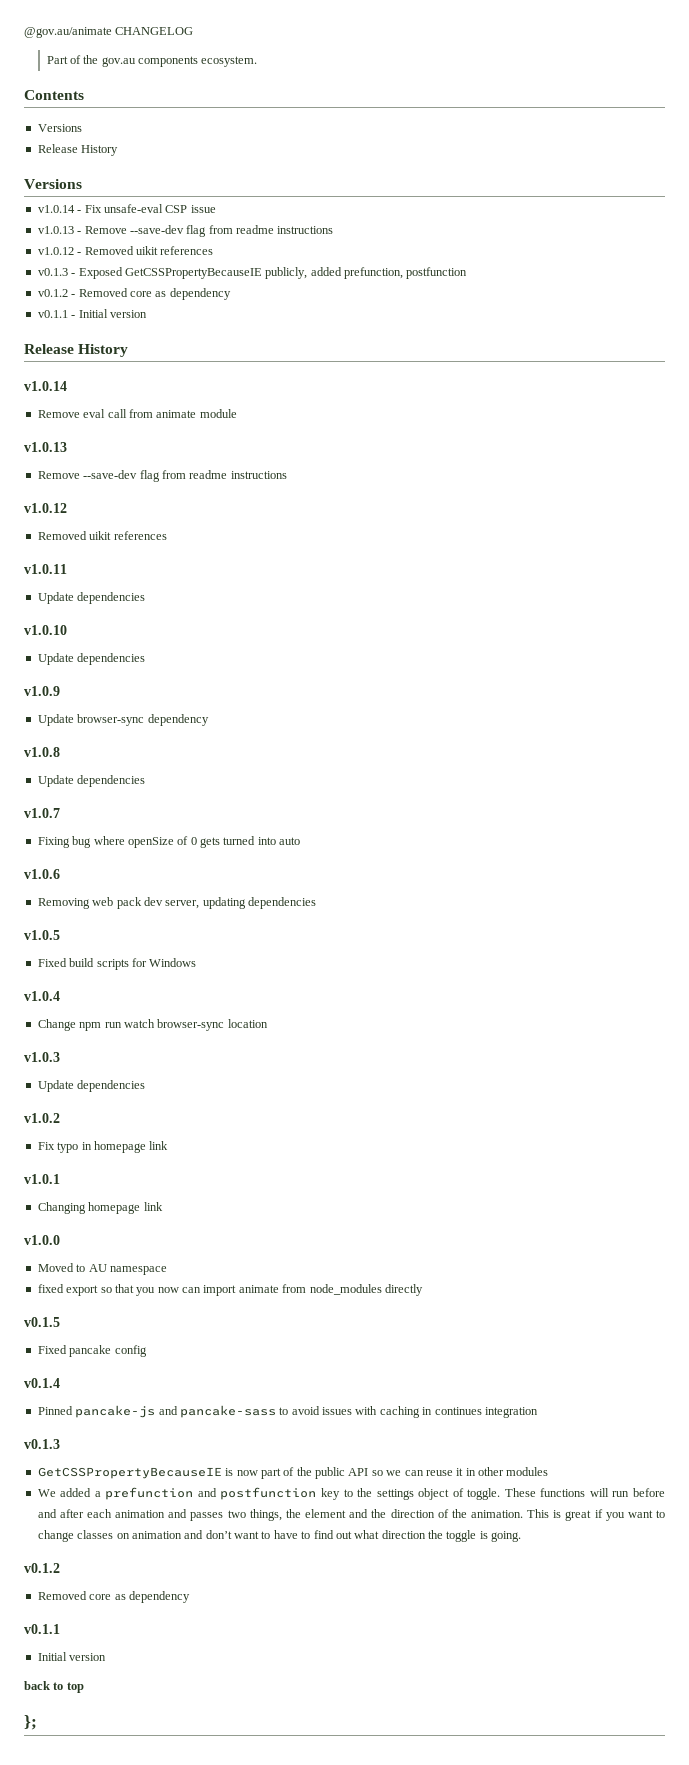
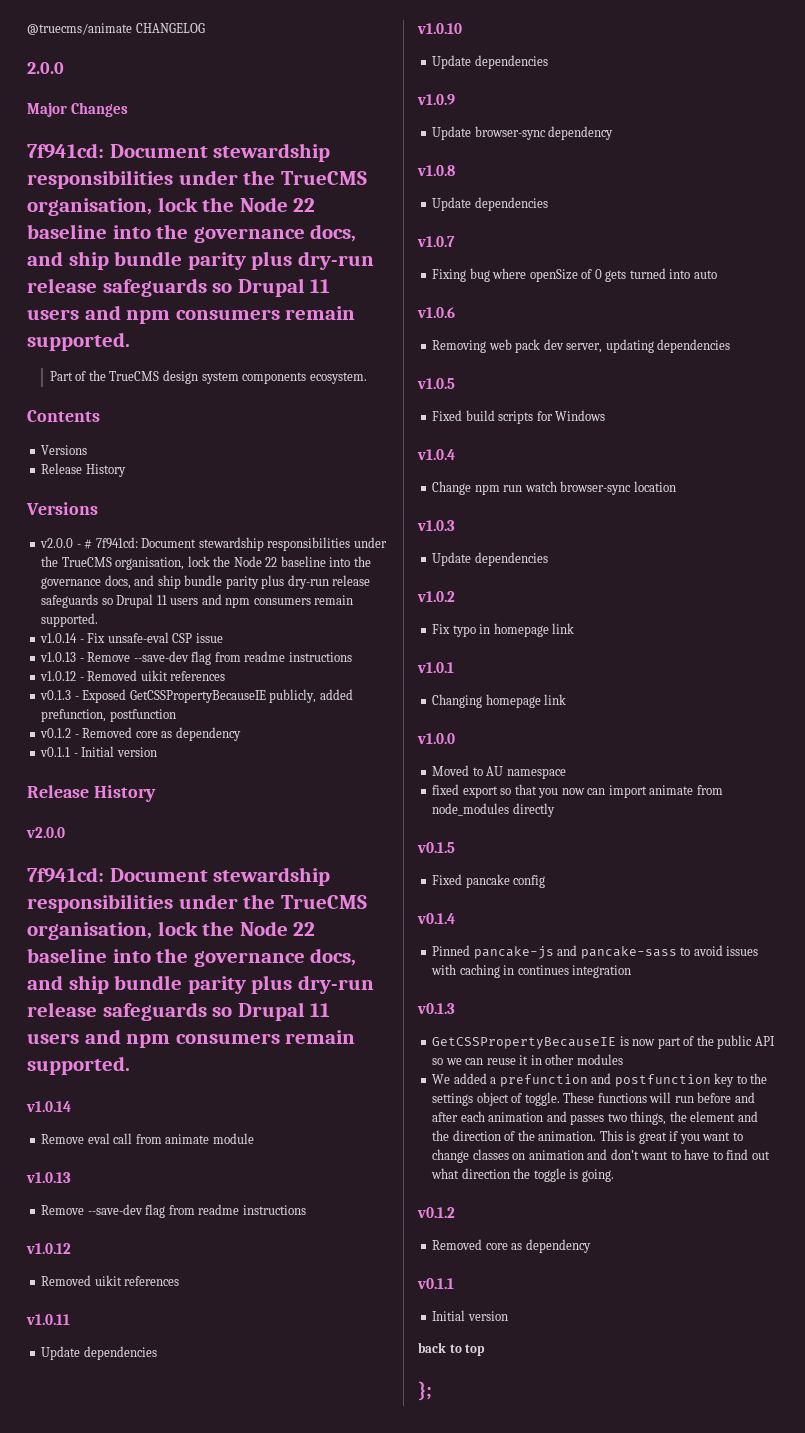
[24,27,112,38] @gov.au/animate -> [27,23,132,35] @truecms/animate
(194, 31) none -> [27,62,64,74] [27,102,129,117] [27,143,331,162] [27,170,367,189] [27,197,316,216] [27,224,357,243] [27,251,374,270] [27,278,331,297] [27,305,356,324] [27,332,130,351] // 2.0.0 // Major Changes // 7f941cd: Document stewardship responsibilities under the TrueCMS organisation, lock the Node 22 baseline into the governance docs, and ship bundle parity plus dry-run release safeguards so Drupal 11 users and npm consumers remain supported.
[101,57,136,67] gov.au -> [109,370,239,384] TrueCMS design system
(82, 184) none -> [40,537,387,551] [41,556,371,570] [41,575,371,589] [41,594,354,608] [41,613,99,627] // v2.0.0 - # 7f941cd: Document stewardship responsibilities under the TrueCMS organisation, lock the Node 22 baseline into the governance docs, and ship bundle parity plus dry-run release safeguards so Drupal 11 users and npm consumers remain supported.
(129, 350) none -> [26,827,65,838] [27,867,331,886] [27,894,367,913] [27,921,316,940] [27,948,357,967] [27,975,374,994] [27,1002,331,1021] [27,1029,356,1048] [27,1056,130,1075] // v2.0.0 // 7f941cd: Document stewardship responsibilities under the TrueCMS organisation, lock the Node 22 baseline into the governance docs, and ship bundle parity plus dry-run release safeguards so Drupal 11 users and npm consumers remain supported.

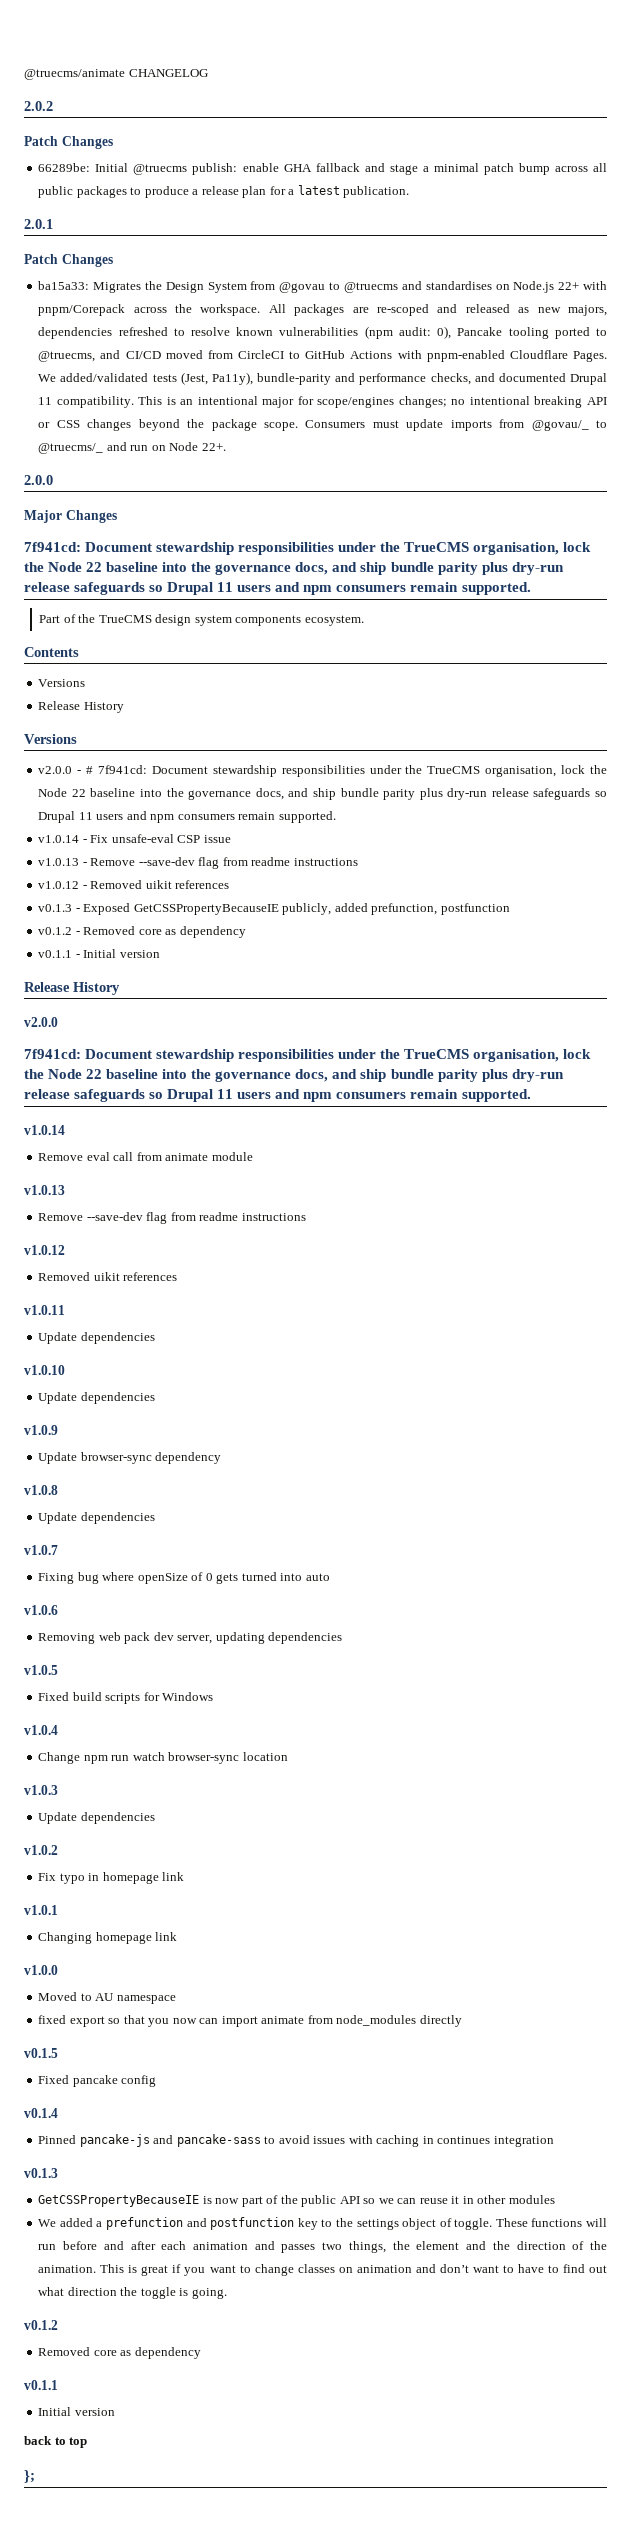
(205, 28) none -> [24,101,53,111] [24,136,113,149] [38,163,607,175] [38,185,410,198] [24,219,53,229] [24,254,113,267] [38,281,607,293] [38,304,607,316] [38,326,608,339] [38,350,607,362] [38,372,608,385] [38,396,607,408] [38,419,607,431] [38,442,226,454] // 2.0.2 // Patch Changes // 66289be: Initial @truecms publish: enable GHA fallback and stage a minimal patch bump across all public packages to produce a release plan for a latest publication. // 2.0.1 // Patch Changes // ba15a33: Migrates the Design System from @govau to @truecms and standardises on Node.js 22+ with pnpm/Corepack across the workspace. All packages are re-scoped and released as new majors, dependencies refreshed to resolve known vulnerabilities (npm audit: 0), Pancake tooling ported to @truecms, and CI/CD moved from CircleCI to GitHub Actions with pnpm-enabled Cloudflare Pages. We added/validated tests (Jest, Pa11y), bundle-parity and performance checks, and documented Drupal 11 compatibility. This is an intentional major for scope/engines changes; no intentional breaking API or CSS changes beyond the package scope. Consumers must update imports from @govau/_ to @truecms/_ and run on Node 22+.

